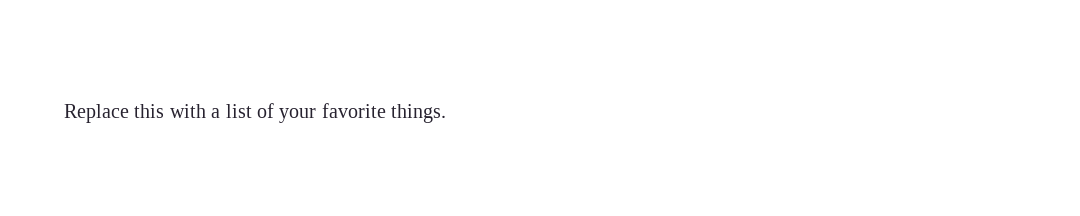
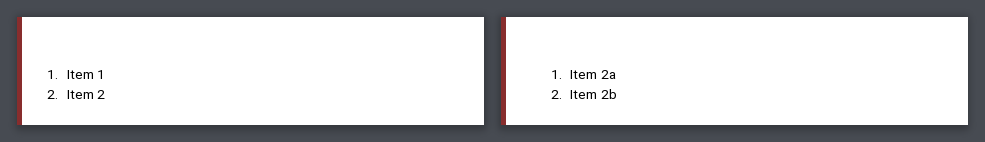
[64,103,447,123] Replace this with a list of your favorite things. -> [47,70,106,79] [47,90,106,99] [550,70,616,79] [550,89,617,99] 1. Item 1 // 2. Item 2 // 1. Item 2a // 2. Item 2b

